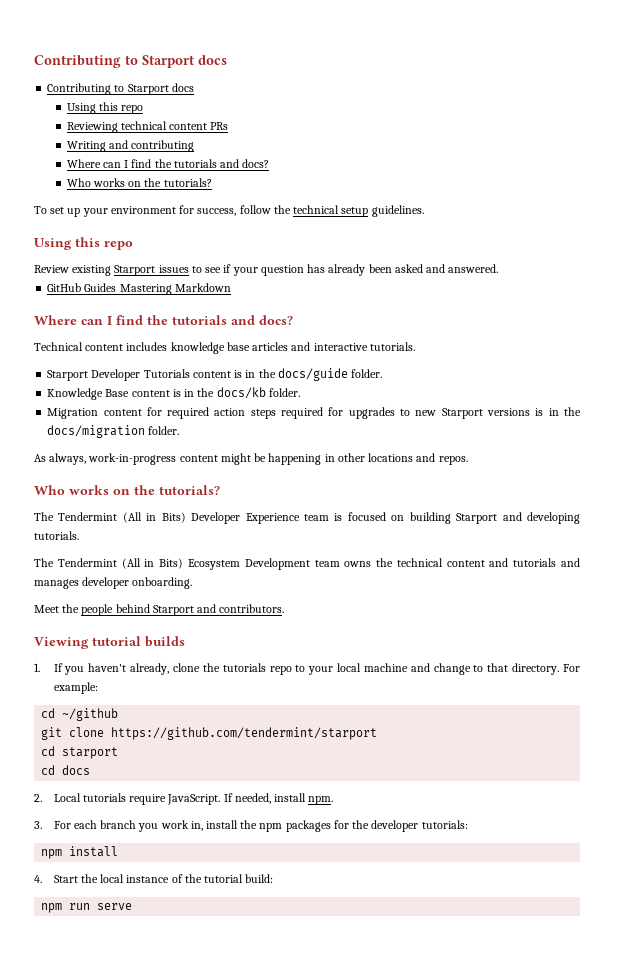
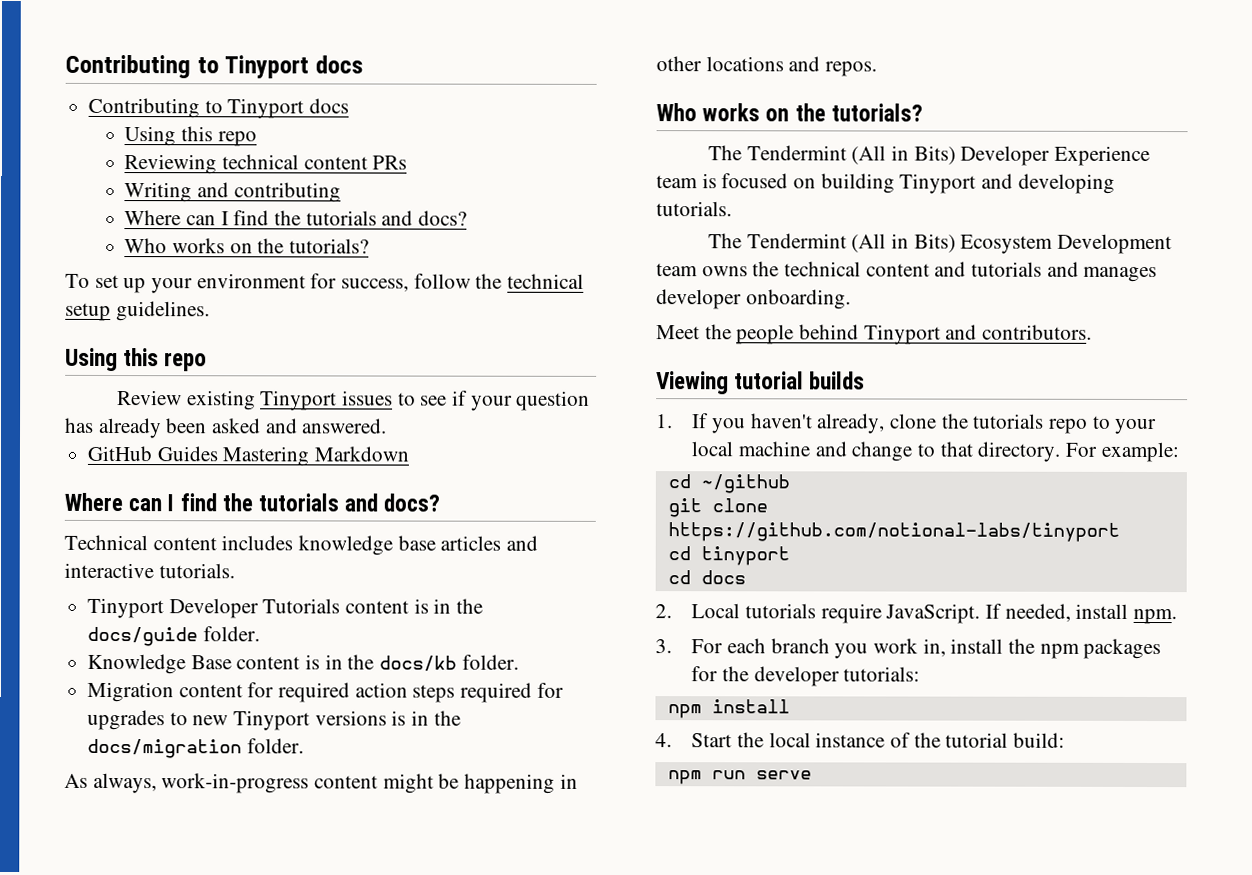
[34,55,194,68] Contributing to Starport -> [65,54,310,79] Contributing to Tinyport
[127,84,169,95] Starport -> [227,98,305,119] Tinyport
[114,265,156,276] Starport -> [260,390,338,411] Tinyport
[47,370,89,381] Starport -> [87,597,165,619] Tinyport
[441,408,483,419] Starport -> [233,710,311,731] Tinyport
[456,513,498,524] Starport -> [899,173,977,194] Tinyport
[152,605,194,616] Starport -> [863,324,941,345] Tinyport
[111,727,378,740] [41,746,119,759] https://github.com/tendermint/starport // cd starport -> [667,522,1120,542] [667,546,790,566] https://github.com/notional-labs/tinyport // cd tinyport

